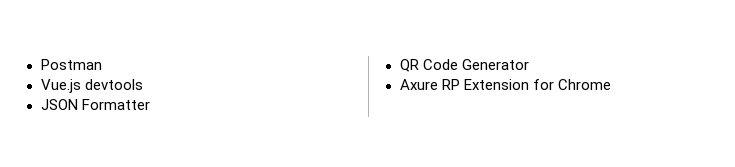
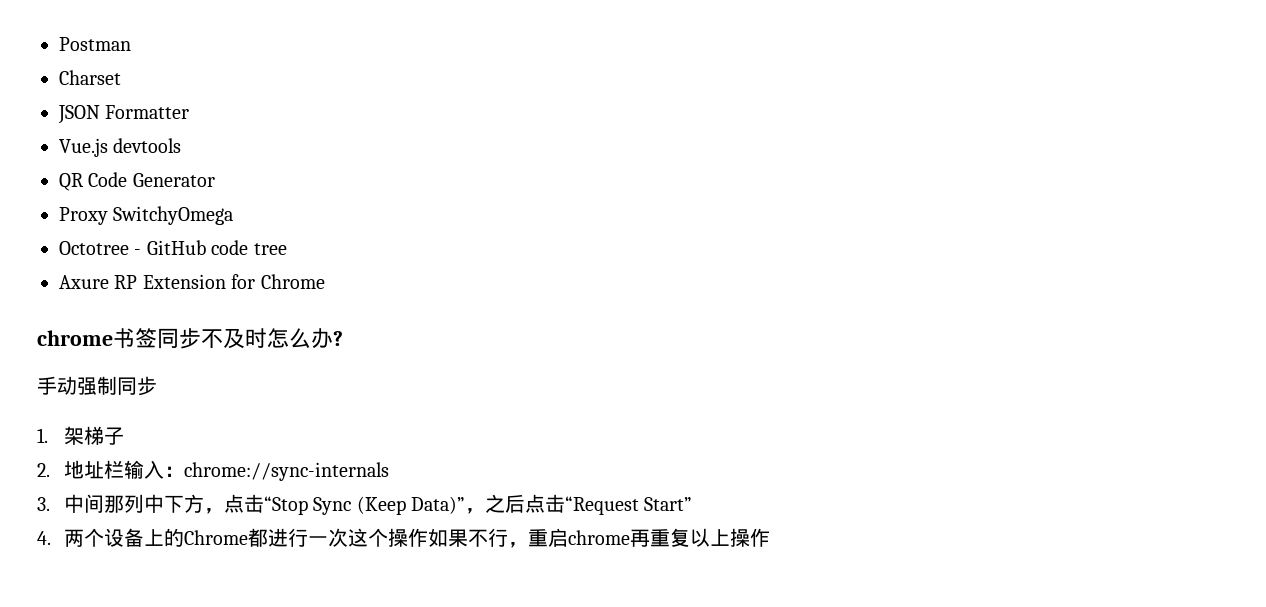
(102, 64) none -> [59,70,121,85] [58,105,190,124] // Charset // JSON Formatter
[40,99,150,110] // JSON Formatter -> (182, 145) none
(529, 64) none -> [59,206,234,225] [59,240,287,255] // Proxy SwitchyOmega // Octotree - GitHub code tree
(611, 84) none -> [37,328,343,349] [37,376,157,396] [37,426,124,445] [37,460,389,481] [37,494,693,515] [37,528,770,548] // chrome书签同步不及时怎么办? // 手动强制同步 // 1.架梯子 // 2.地址栏输入：chrome://sync-internals // 3.中间那列中下方，点击“Stop Sync (Keep Data)”，之后点击“Request Start” // 4.两个设备上的Chrome都进行一次这个操作如果不行，重启chrome再重复以上操作

